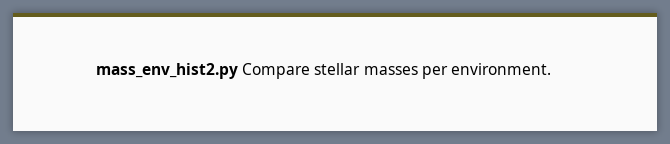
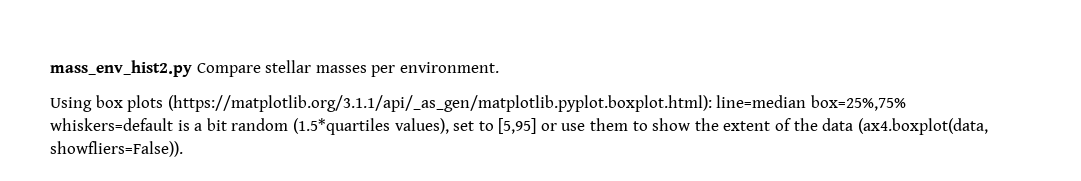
(551, 69) none -> [50,95,906,112] [50,118,988,135] [50,141,183,157] // Using box plots (https://matplotlib.org/3.1.1/api/_as_gen/matplotlib.pyplot.boxplot.html): line=median box=25%,75% whiskers=default is a bit random (1.5*quartiles values), set to [5,95] or use them to show the extent of the data (ax4.boxplot(data, showfliers=False)).

